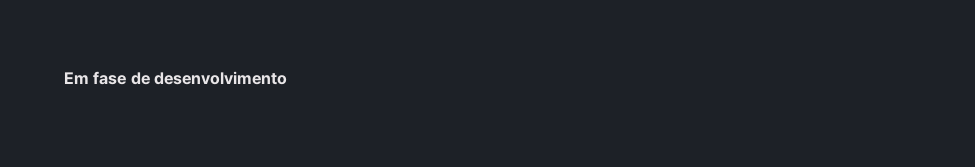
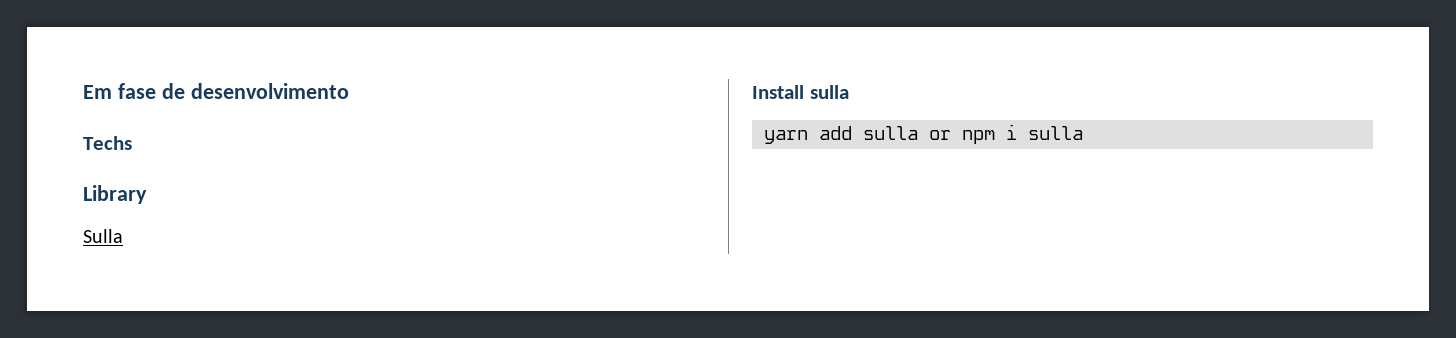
(288, 78) none -> [83,136,132,150] [83,185,147,204] [83,229,123,243] [752,85,849,99] [764,124,1083,144] // Techs // Library // Sulla // Install sulla // yarn add sulla or npm i sulla

